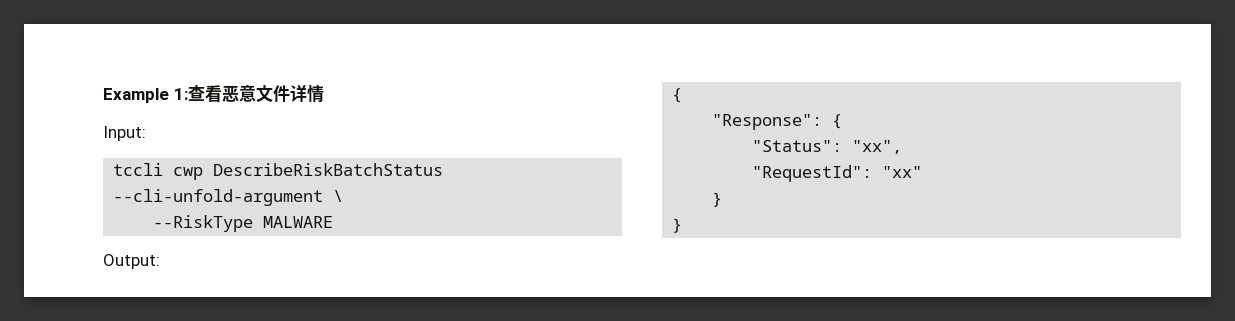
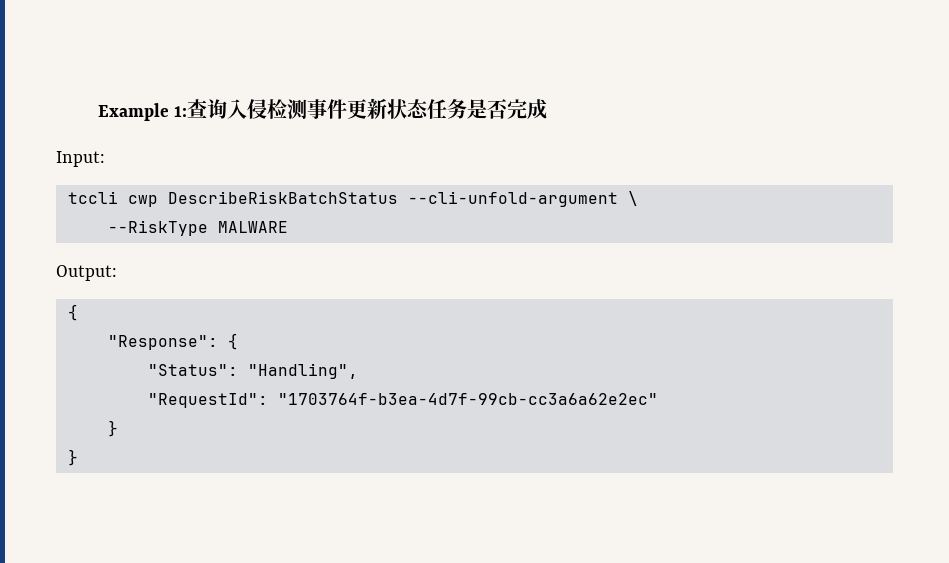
[204,84,324,103] 看恶意文件详情 -> [207,98,548,119] 询入侵检测事件更新状态任务是否完成
[852,140,903,154] "xx", -> [248,363,358,379] "Handling",
[882,166,923,178] "xx" -> [278,393,658,405] "1703764f-b3ea-4d7f-99cb-cc3a6a62e2ec"

